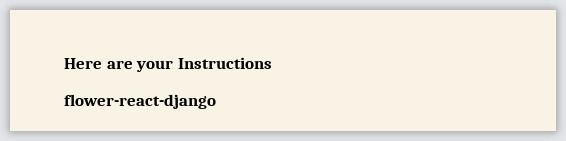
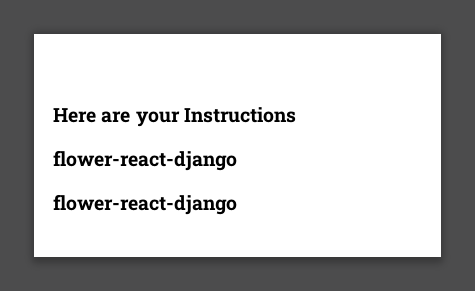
(216, 101) none -> [53,194,237,215] // flower-react-django

